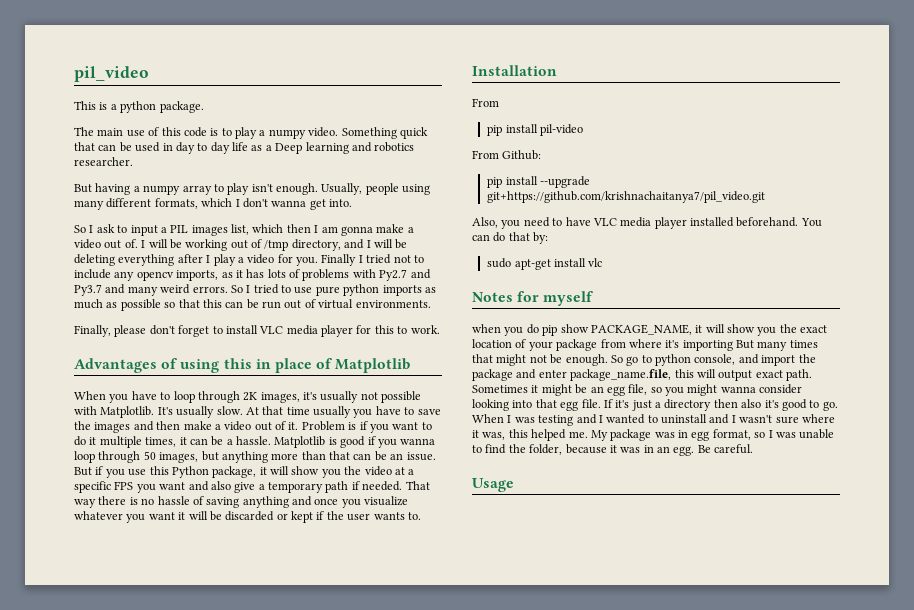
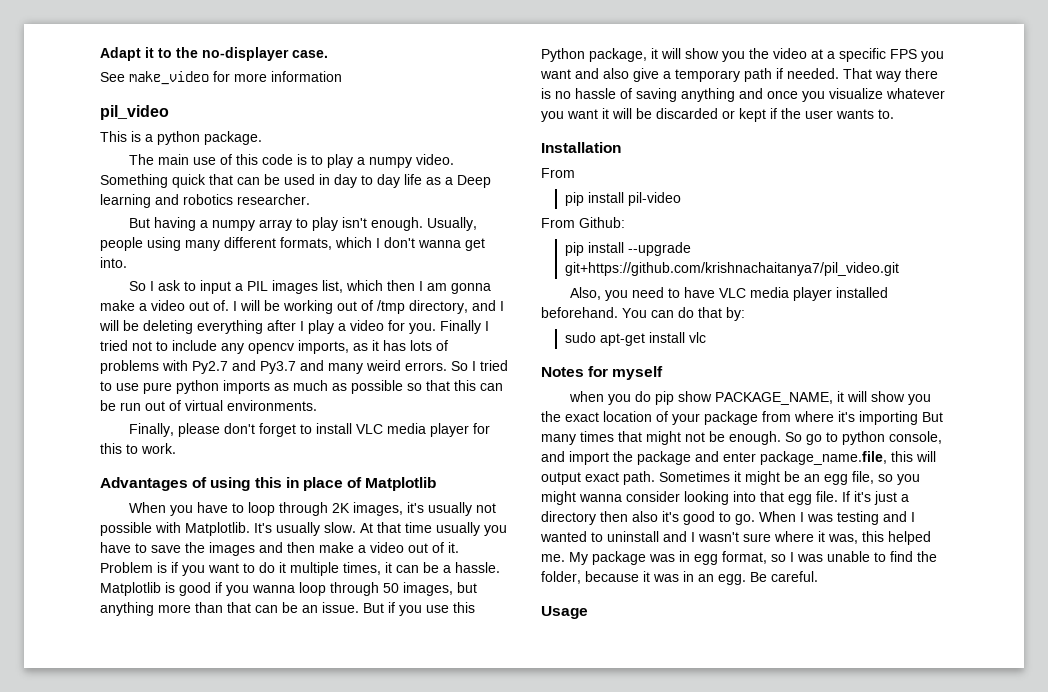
(74, 74) none -> [100,47,328,61] [100,71,342,85] Adapt it to the no-displayer case. // See make_video for more information //

